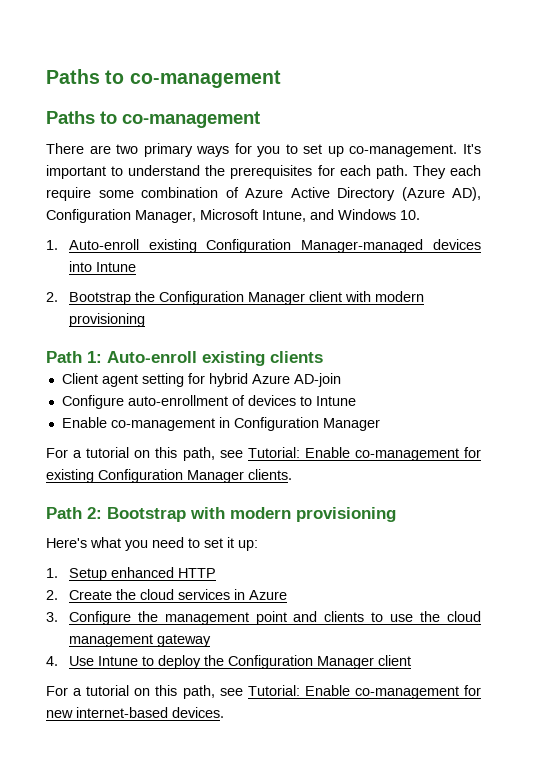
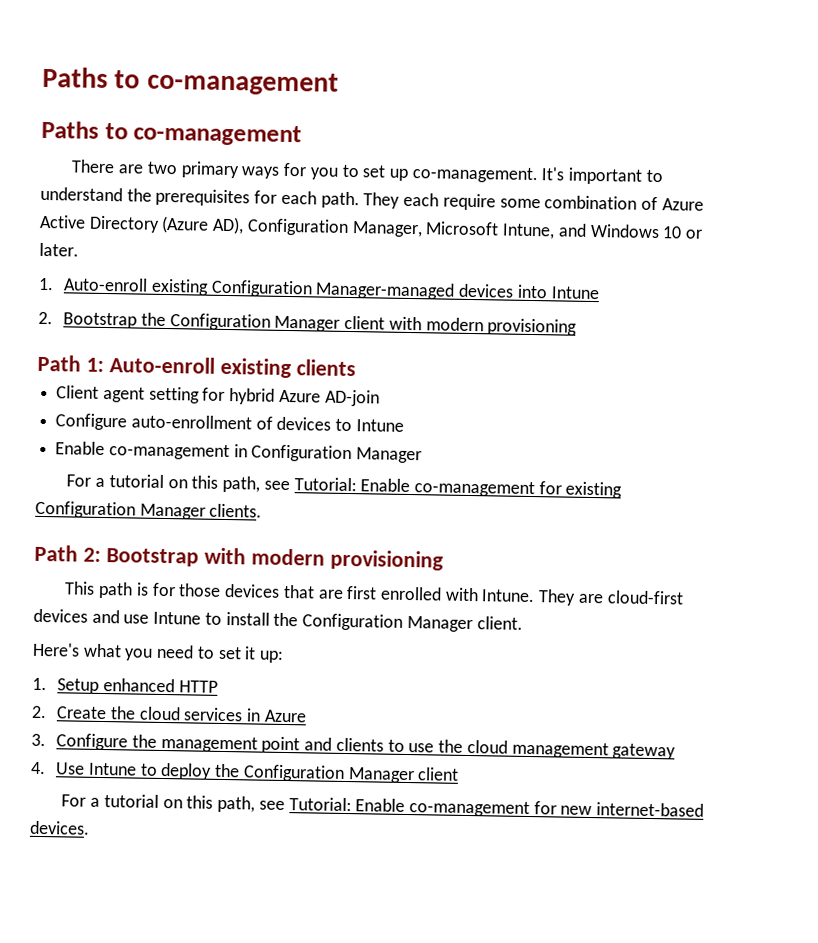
[400,210,420,220] 10. -> [662,226,703,239] [39,242,79,257] 10 or later.
(396, 514) none -> [64,581,684,606] [33,608,523,633] // This path is for those devices that are first enrolled with Intune. They are cloud-first devices and use Intune to install the Configuration Manager client.

